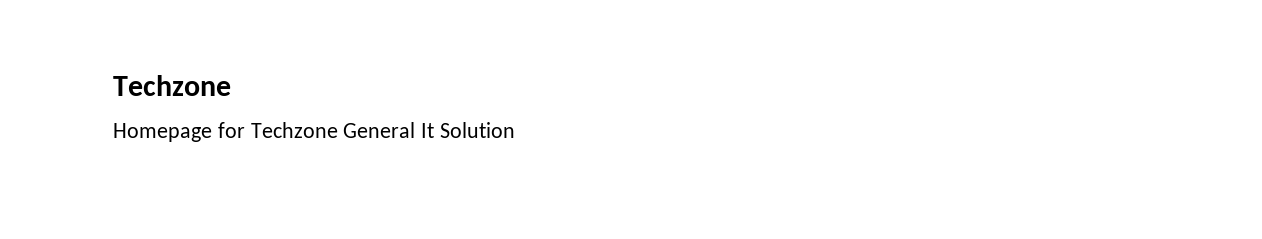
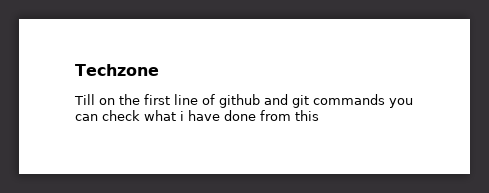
[113,122,516,142] Homepage for Techzone General It Solution -> [74,94,413,108] [75,110,319,121] Till on the first line of github and git commands you can check what i have done from this

